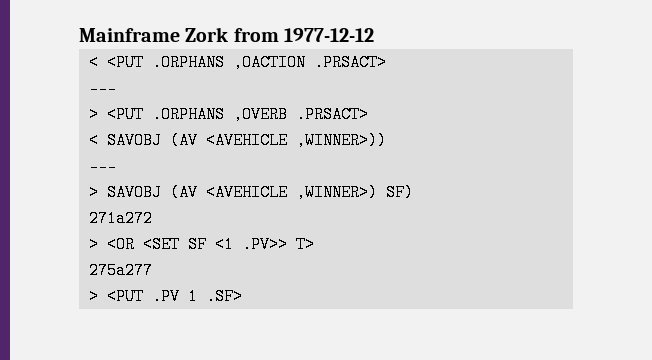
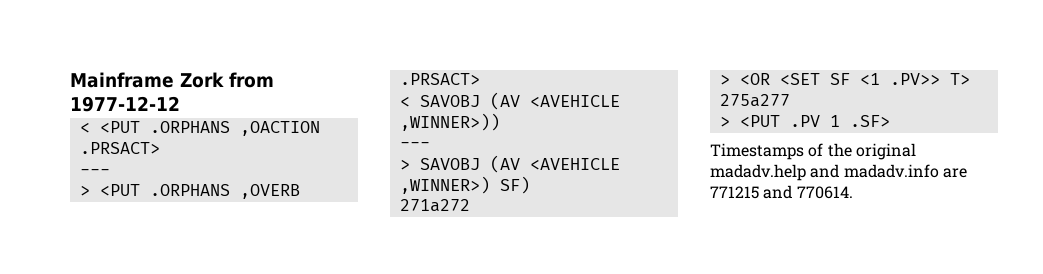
(243, 296) none -> [710,143,916,160] [710,164,967,181] [710,185,853,199] // Timestamps of the original madadv.help and madadv.info are 771215 and 770614.

